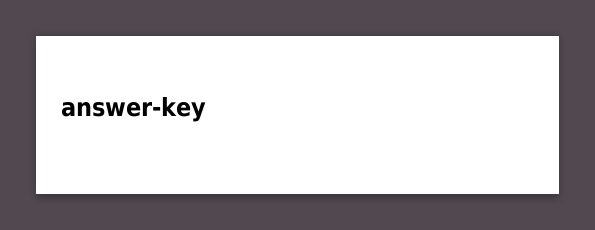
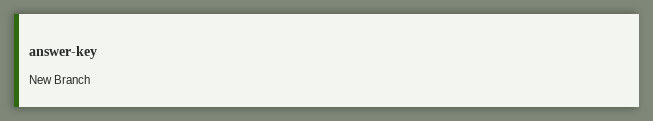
(206, 109) none -> [29,75,91,84] // New Branch

